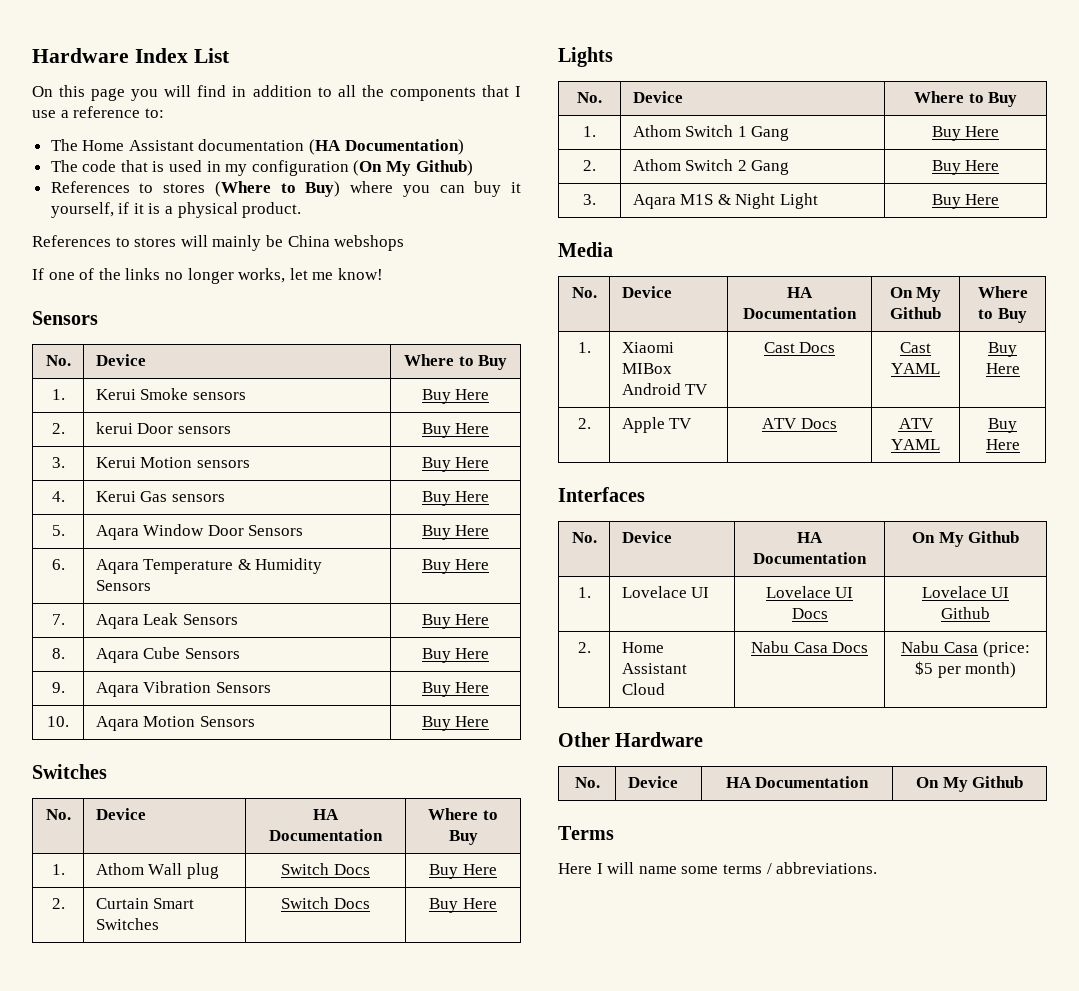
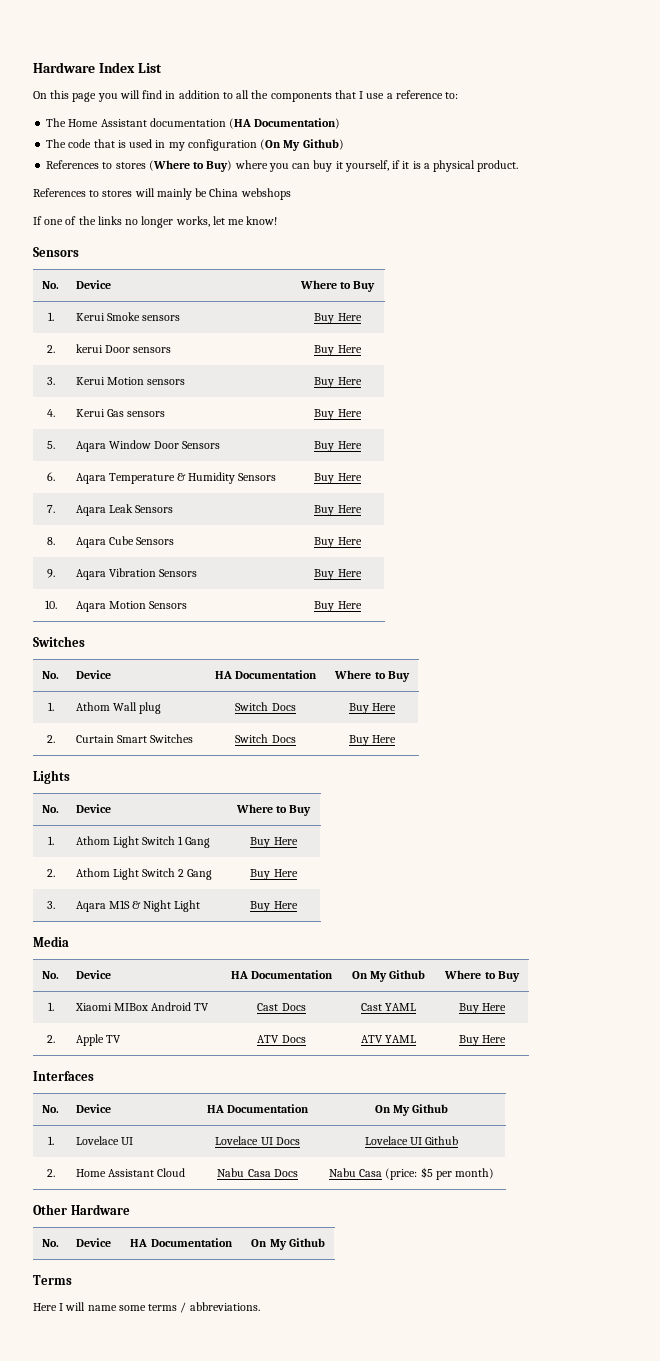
(681, 131) none -> [112,836,139,848] Light
(681, 165) none -> [112,868,139,880] Light

